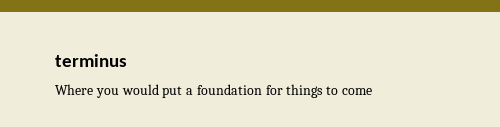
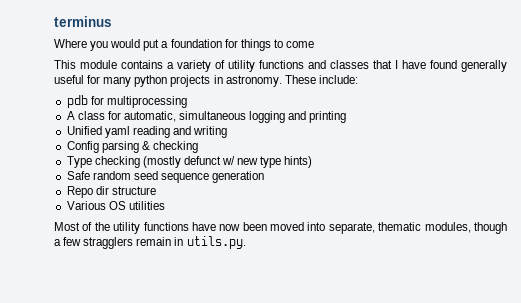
(373, 91) none -> [54,60,507,72] [54,75,358,87] [66,95,187,108] [66,111,347,123] [66,126,228,138] [66,141,198,153] [66,156,313,168] [66,171,265,183] [66,186,156,198] [66,201,165,210] [54,222,507,234] [54,236,246,249] // This module contains a variety of utility functions and classes that I have found generally useful for many python projects in astronomy. These include: // pdb for multiprocessing // A class for automatic, simultaneous logging and printing // Unified yaml reading and writing // Config parsing & checking // Type checking (mostly defunct w/ new type hints) // Safe random seed sequence generation // Repo dir structure // Various OS utilities // Most of the utility functions have now been moved into separate, thematic modules, though a few stragglers remain in utils.py.

